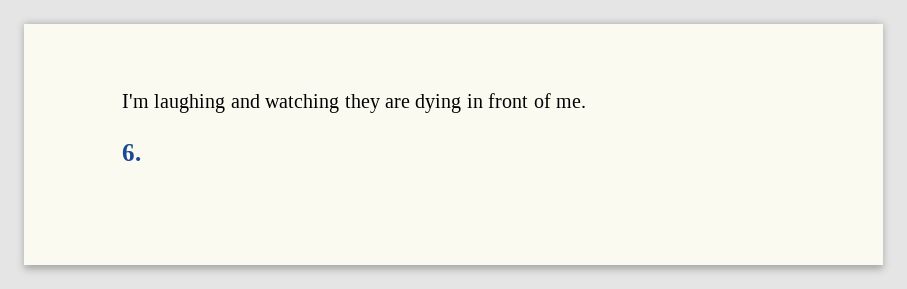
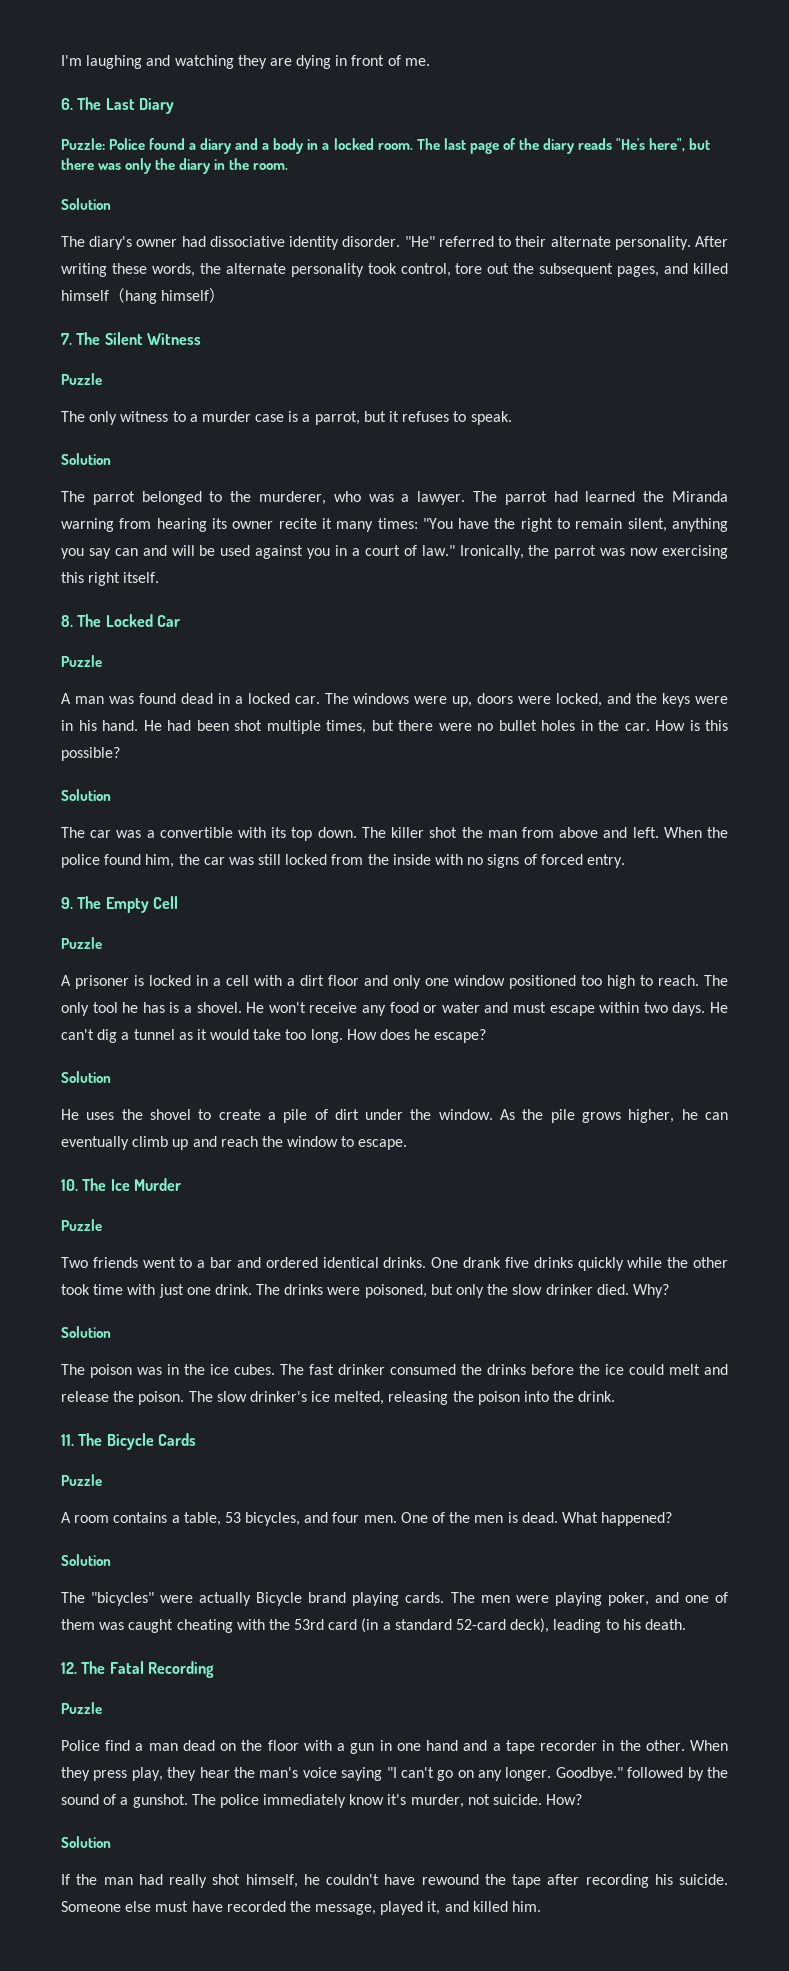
(141, 152) none -> [77,97,174,114] [61,138,711,154] [61,158,289,174] [61,198,111,210] [61,236,728,250] [61,263,729,277] [61,288,226,304] [61,332,201,345] [61,373,102,385] [61,411,512,425] [61,453,111,465] [61,491,728,505] [61,518,728,532] [61,545,729,559] [61,572,160,586] [61,614,180,627] [61,655,102,667] [61,693,728,707] [61,720,728,734] [61,747,120,761] [61,789,111,801] [61,827,729,841] [61,854,625,868] [61,896,178,913] [61,937,102,949] [61,975,728,989] [61,1002,729,1016] [61,1029,487,1043] [61,1071,111,1083] [61,1109,728,1123] [61,1136,408,1150] [61,1178,181,1191] [61,1219,102,1231] [61,1257,729,1271] [61,1284,669,1298] [61,1326,111,1338] [61,1364,728,1378] [61,1391,616,1405] [61,1433,196,1450] [61,1474,102,1486] [61,1512,673,1526] [61,1554,111,1566] [61,1592,728,1606] [61,1618,686,1633] [61,1661,214,1678] [61,1702,102,1714] [61,1740,728,1754] [61,1767,729,1781] [61,1794,583,1808] [61,1836,111,1848] [61,1874,728,1888] [61,1901,542,1915] The Last Diary // Puzzle: Police found a diary and a body in a locked room. The last page of the diary reads "He's here", but there was only the diary in the room. // Solution // The diary's owner had dissociative identity disorder. "He" referred to their alternate personality. After writing these words, the alternate personality took control, tore out the subsequent pages, and killed himself（hang himself） // 7. The Silent Witness // Puzzle // The only witness to a murder case is a parrot, but it refuses to speak. // Solution // The parrot belonged to the murderer, who was a lawyer. The parrot had learned the Miranda warning from hearing its owner recite it many times: "You have the right to remain silent, anything you say can and will be used against you in a court of law." Ironically, the parrot was now exercising this right itself. // 8. The Locked Car // Puzzle // A man was found dead in a locked car. The windows were up, doors were locked, and the keys were in his hand. He had been shot multiple times, but there were no bullet holes in the car. How is this possible? // Solution // The car was a convertible with its top down. The killer shot the man from above and left. When the police found him, the car was still locked from the inside with no signs of forced entry. // 9. The Empty Cell // Puzzle // A prisoner is locked in a cell with a dirt floor and only one window positioned too high to reach. The only tool he has is a shovel. He won't receive any food or water and must escape within two days. He can't dig a tunnel as it would take too long. How does he escape? // Solution // He uses the shovel to create a pile of dirt under the window. As the pile grows higher, he can eventually climb up and reach the window to escape. // 10. The Ice Murder // Puzzle // Two friends went to a bar and ordered identical drinks. One drank five drinks quickly while the other took time with just one drink. The drinks were poisoned, but only the slow drinker died. Why? // Solution // The poison was in the ice cubes. The fast drinker consumed the drinks before the ice could melt and release the poison. The slow drinker's ice melted, releasing the poison into the drink. // 11. The Bicycle Cards // Puzzle // A room contains a table, 53 bicycles, and four men. One of the men is dead. What happened? // Solution // The "bicycles" were actually Bicycle brand playing cards. The men were playing poker, and one of them was caught cheating with the 53rd card (in a standard 52-card deck), leading to his death. // 12. The Fatal Recording // Puzzle // Police find a man dead on the floor with a gun in one hand and a tape recorder in the other. When they press play, they hear the man's voice saying "I can't go on any longer. Goodbye." followed by the sound of a gunshot. The police immediately know it's murder, not suicide. How? // Solution // If the man had really shot himself, he couldn't have rewound the tape after recording his suicide. Someone else must have recorded the message, played it, and killed him.

